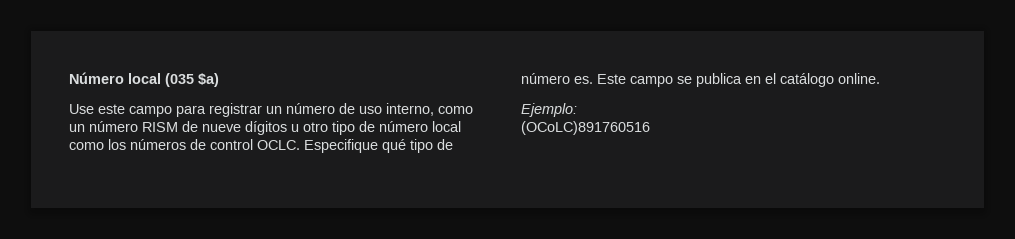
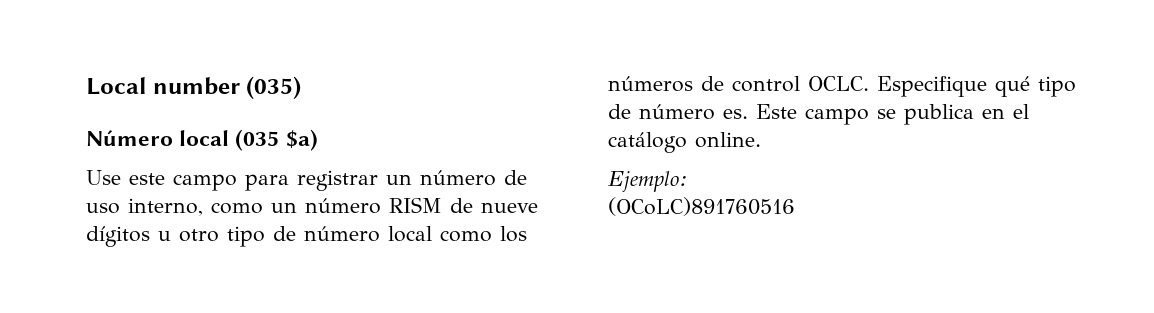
(69, 78) none -> [86,76,302,99] Local number (035) //

